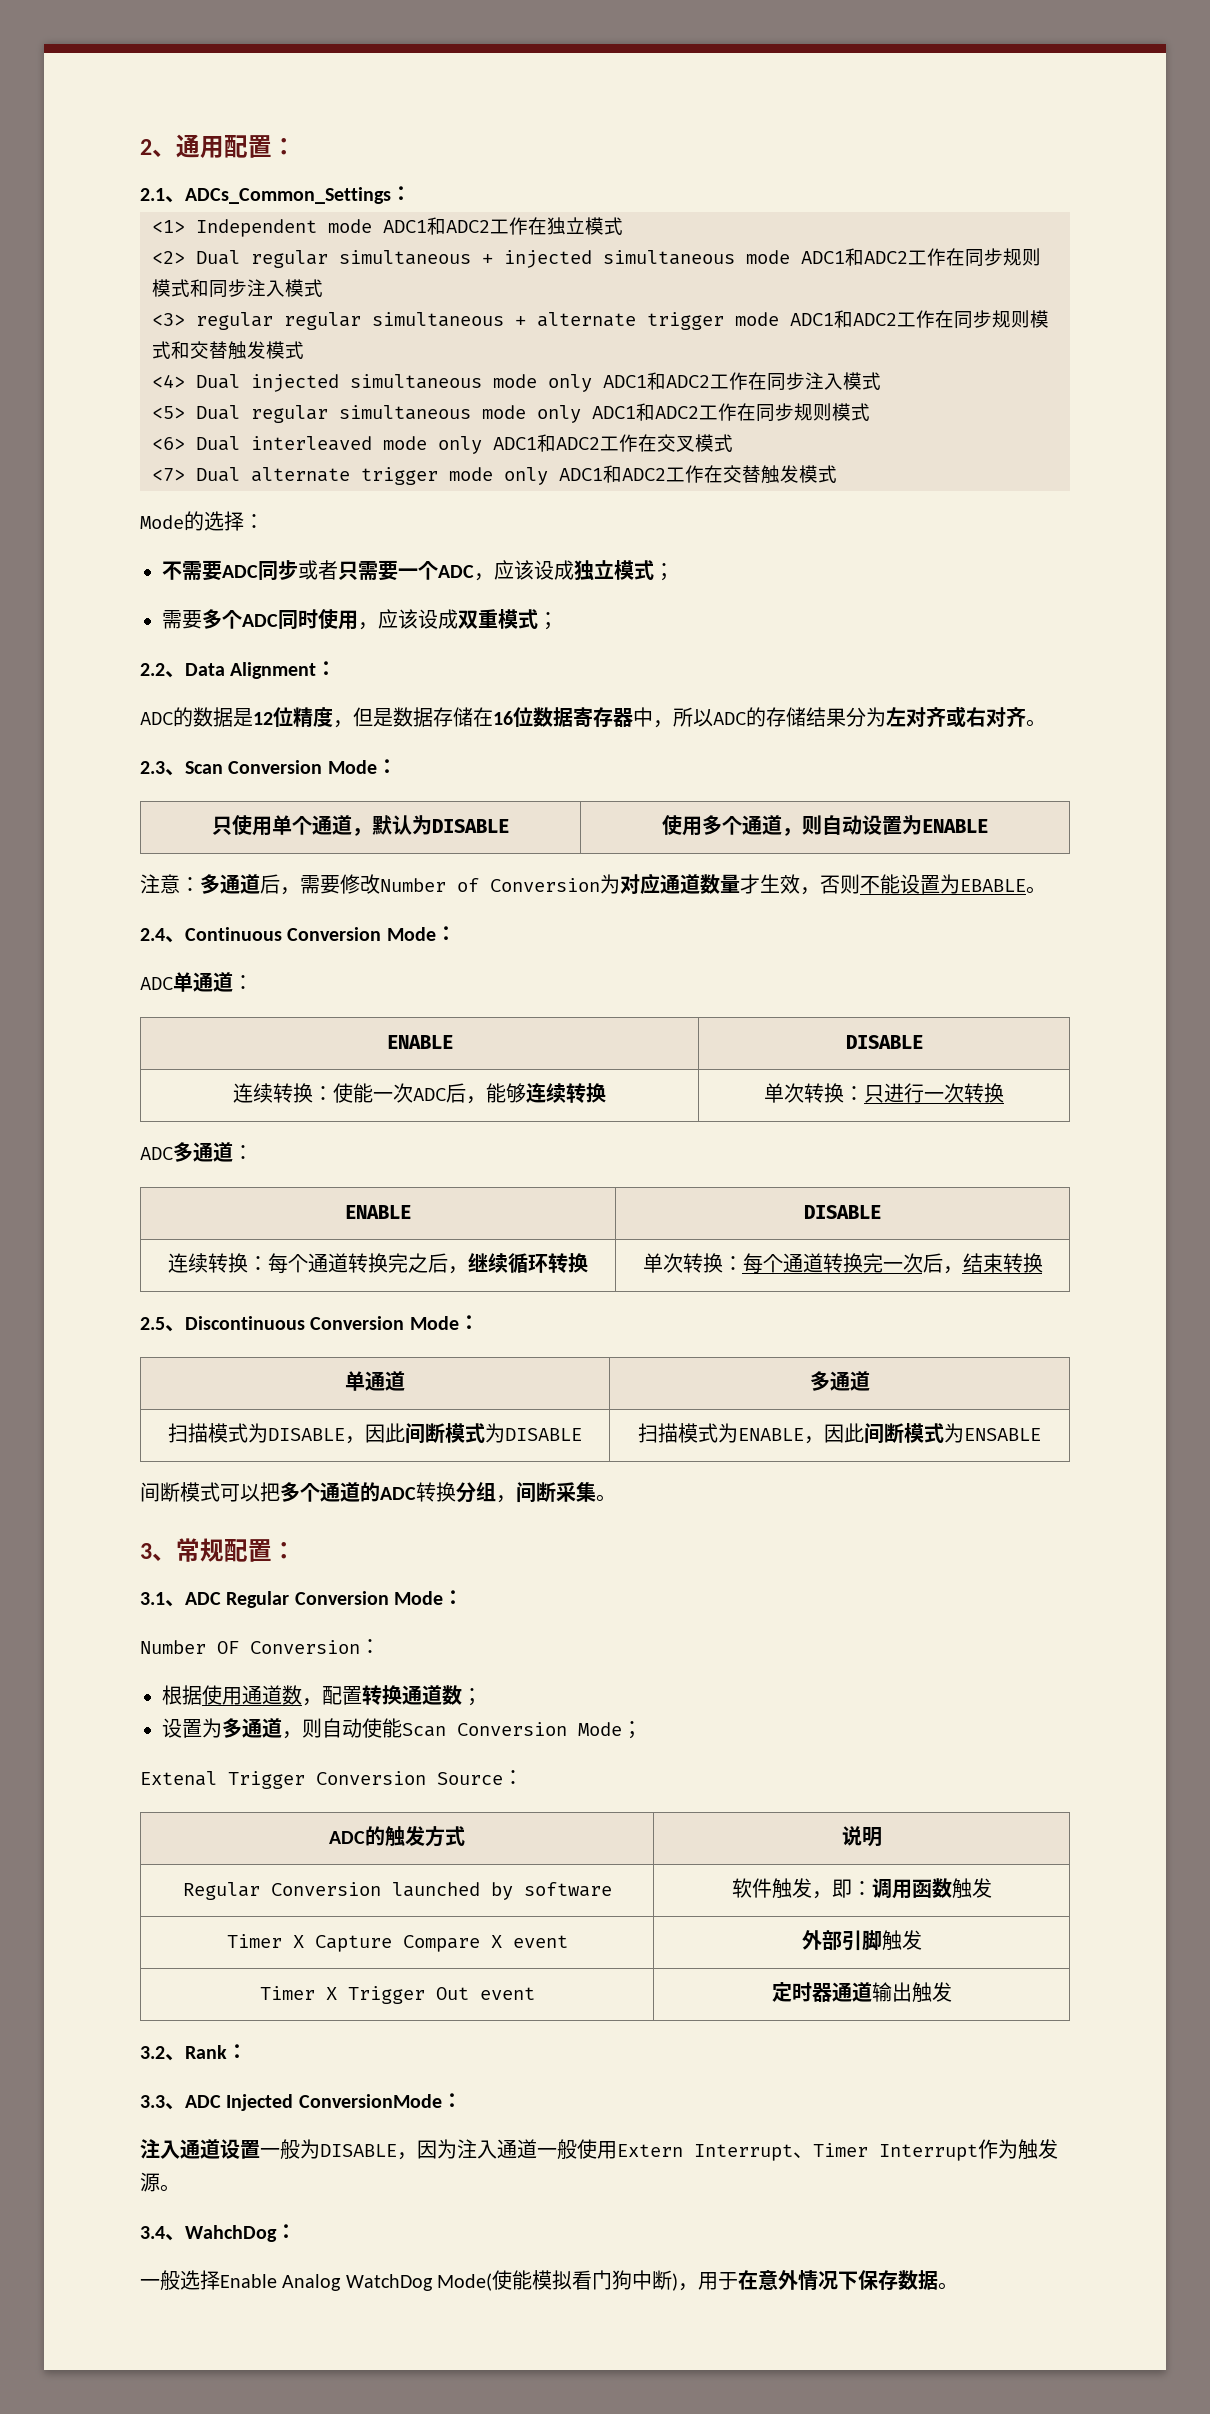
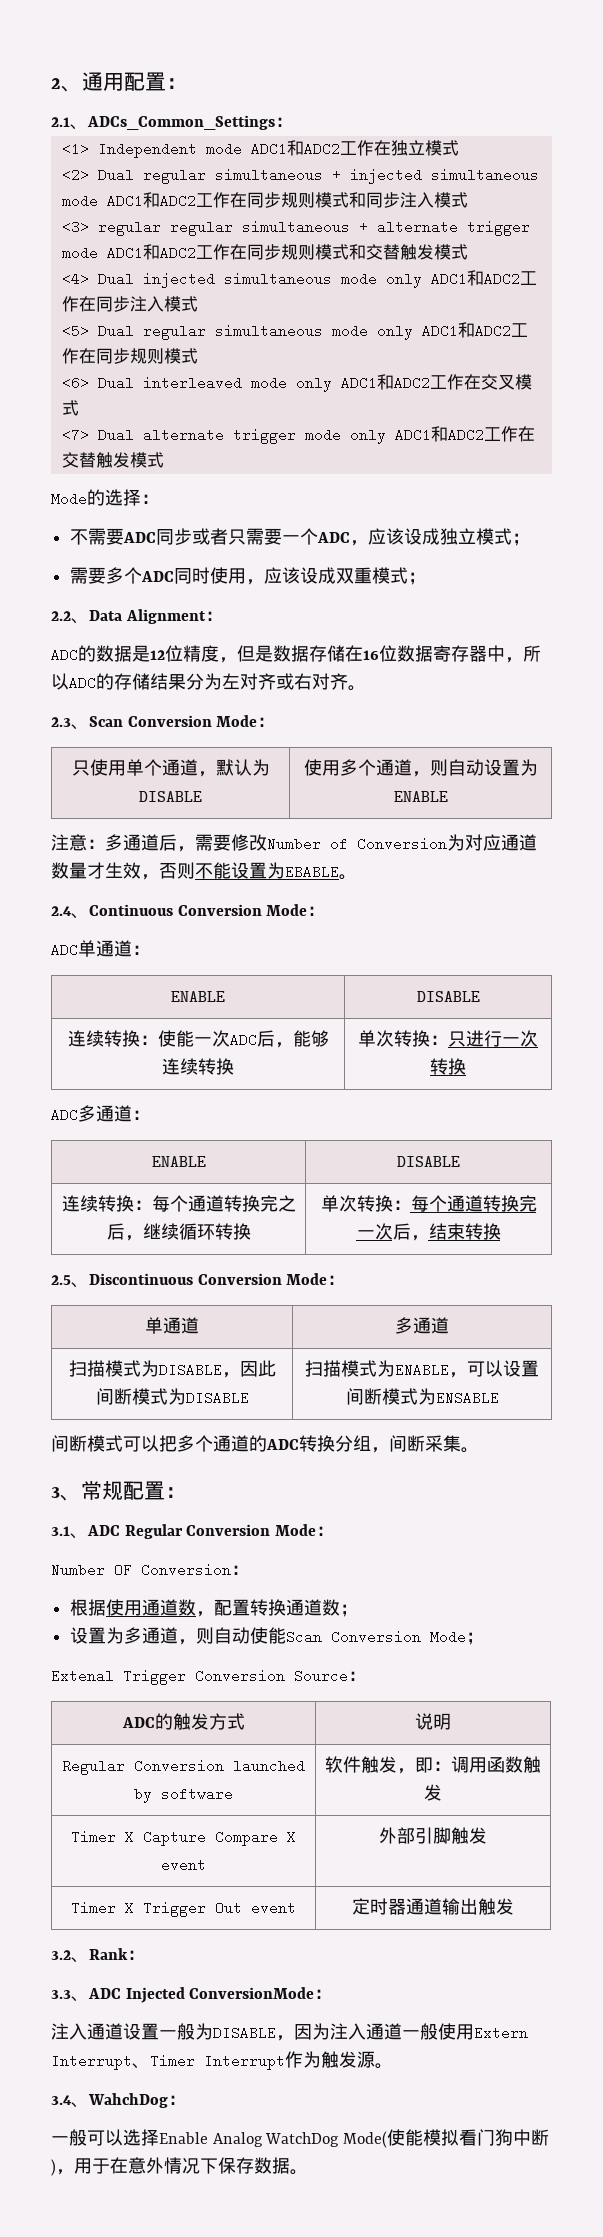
[824,1423,864,1443] 因此 -> [467,1360,539,1377] 可以设置
(180, 2280) none -> [87,2129,123,2146] 可以

